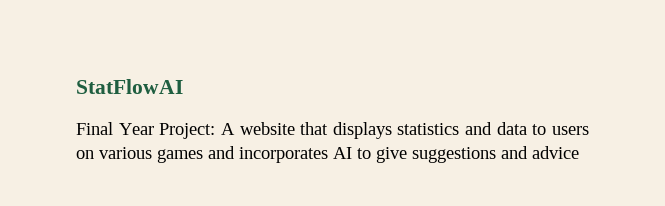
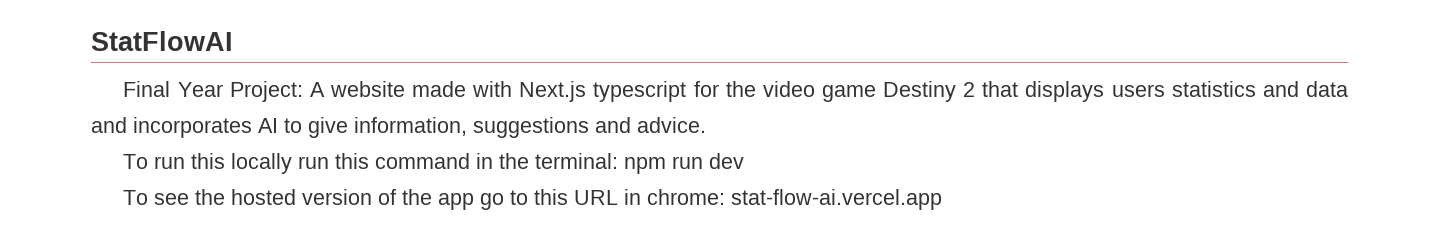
(295, 128) none -> [412,81,976,102] made with Next.js typescript for the video game Destiny 2
(392, 130) none -> [1111,84,1165,97] users
[532,124,589,135] [76,147,203,163] to users on various games -> (1348, 89) none
(407, 155) none -> [354,117,467,136] information,
[532,146,579,159] advice -> [637,117,706,133] [123,153,745,174] [123,189,943,210] advice. // To run this locally run this command in the terminal: npm run dev // To see the hosted version of the app go to this URL in chrome: stat-flow-ai.vercel.app

